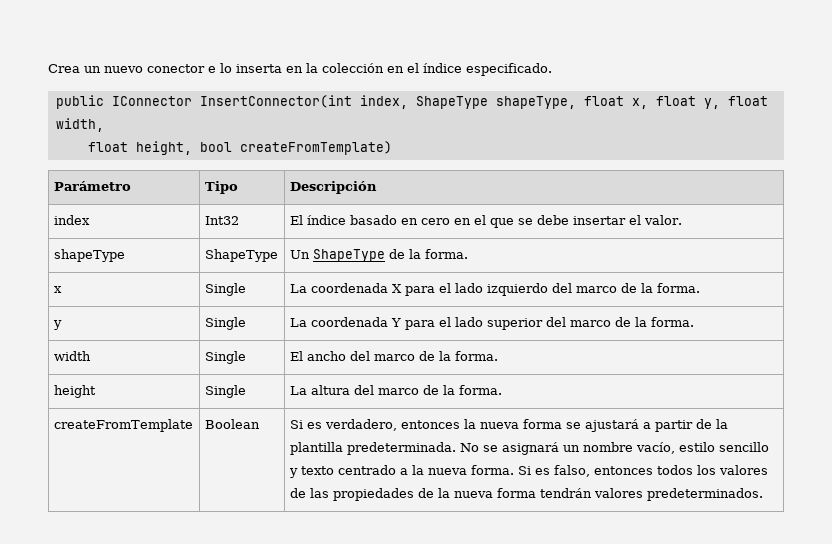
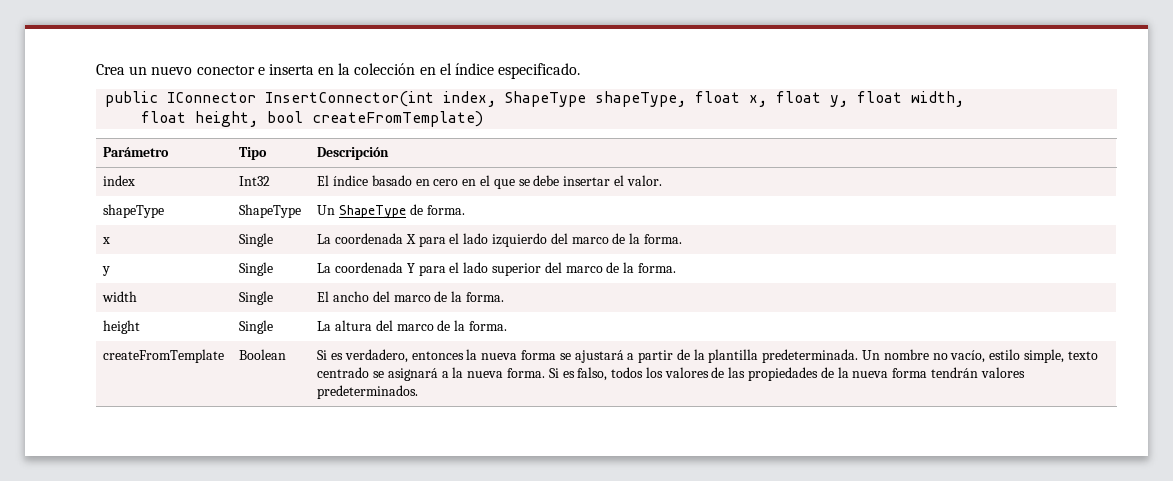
[220,63,232,73] lo -> (265, 71) none
[408,249,421,259] la -> (423, 209) none
[459,442,769,455] [288,465,396,478] No se asignará un nombre vacío, estilo sencillo y texto centrado -> [862,349,1098,363] [317,367,438,381] Un nombre no vacío, estilo simple, texto centrado se asignará
[593,466,653,475] entonces -> (608, 374) none

